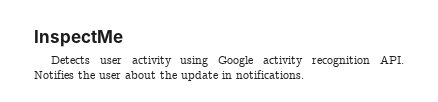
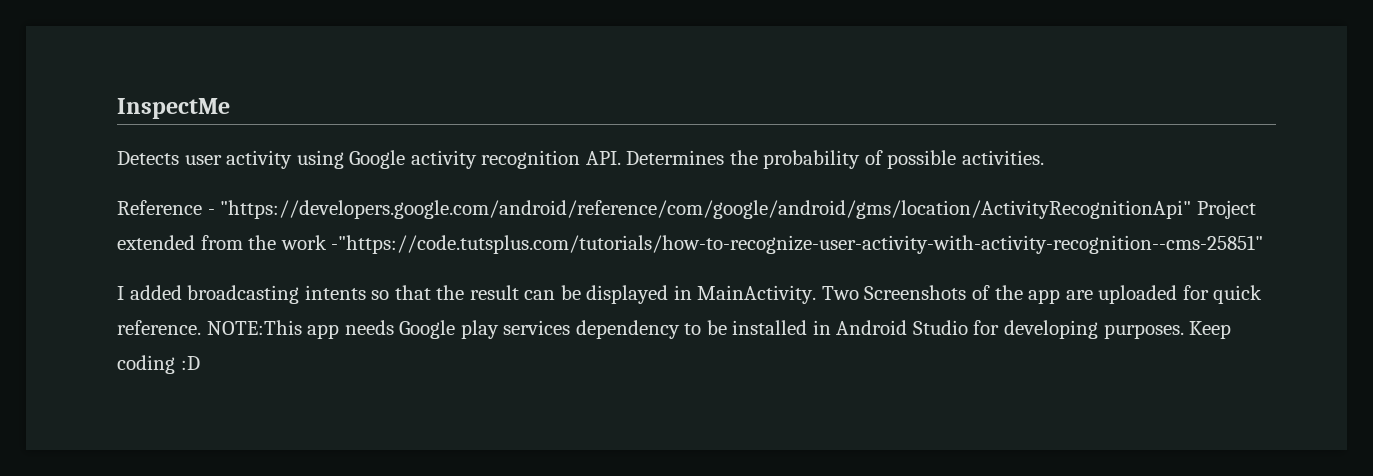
[34,70,304,81] Notifies the user about the update in notifications. -> [626,150,1044,169] [117,200,1256,219] [117,235,1264,254] [117,285,1263,304] [117,320,1232,339] [117,355,200,374] Determines the probability of possible activities. // Reference - "https://developers.google.com/android/reference/com/google/android/gms/location/ActivityRecognitionApi" Project extended from the work -"https://code.tutsplus.com/tutorials/how-to-recognize-user-activity-with-activity-recognition--cms-25851" // I added broadcasting intents so that the result can be displayed in MainActivity. Two Screenshots of the app are uploaded for quick reference. NOTE:This app needs Google play services dependency to be installed in Android Studio for developing purposes. Keep coding :D

